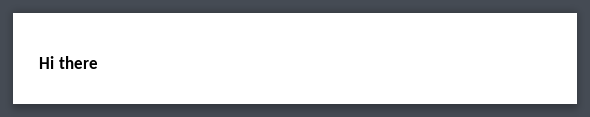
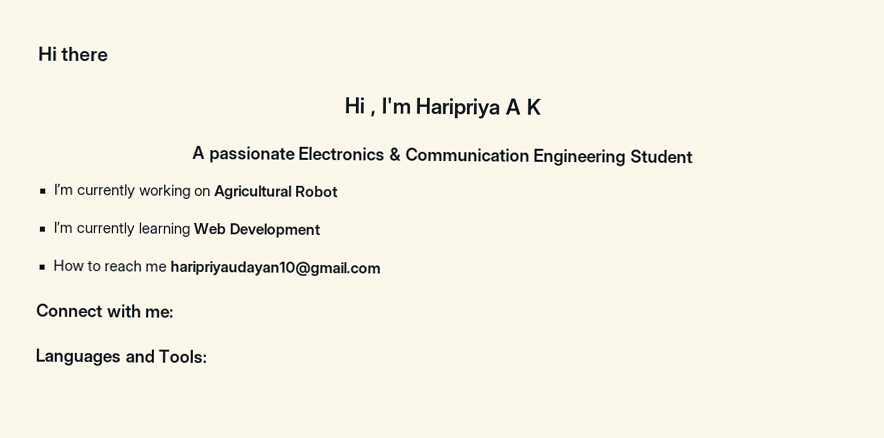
(98, 62) none -> [344,97,542,120] [192,145,693,167] [53,183,338,200] [52,221,320,238] [52,259,381,277] [36,303,175,318] [35,348,208,367] // Hi , I'm Haripriya A K // A passionate Electronics & Communication Engineering Student // I’m currently working on Agricultural Robot // I’m currently learning Web Development // How to reach me haripriyaudayan10@gmail.com // Connect with me: // Languages and Tools:

